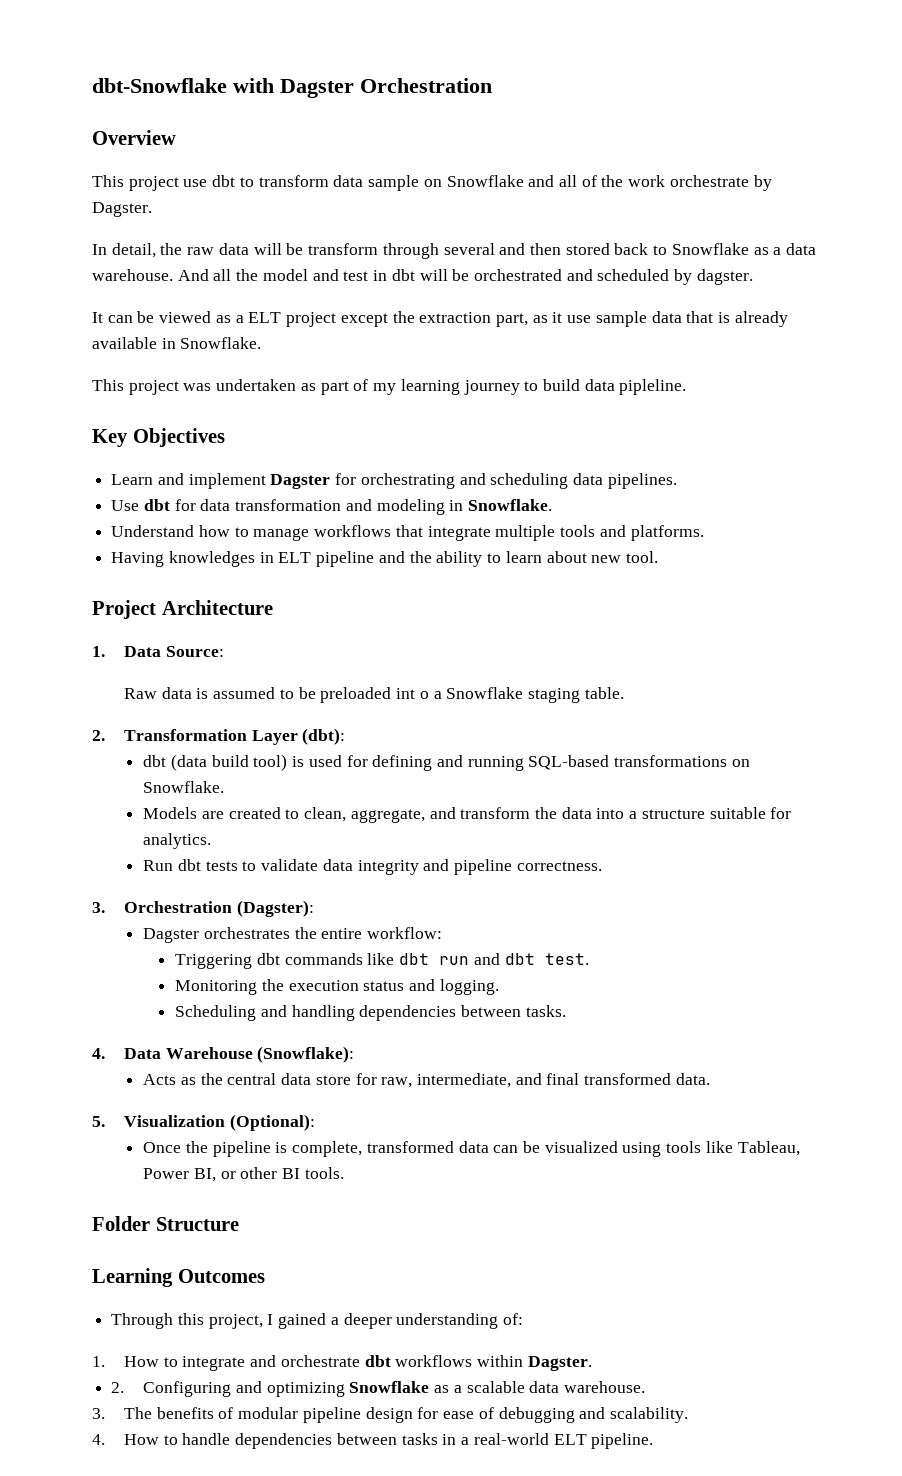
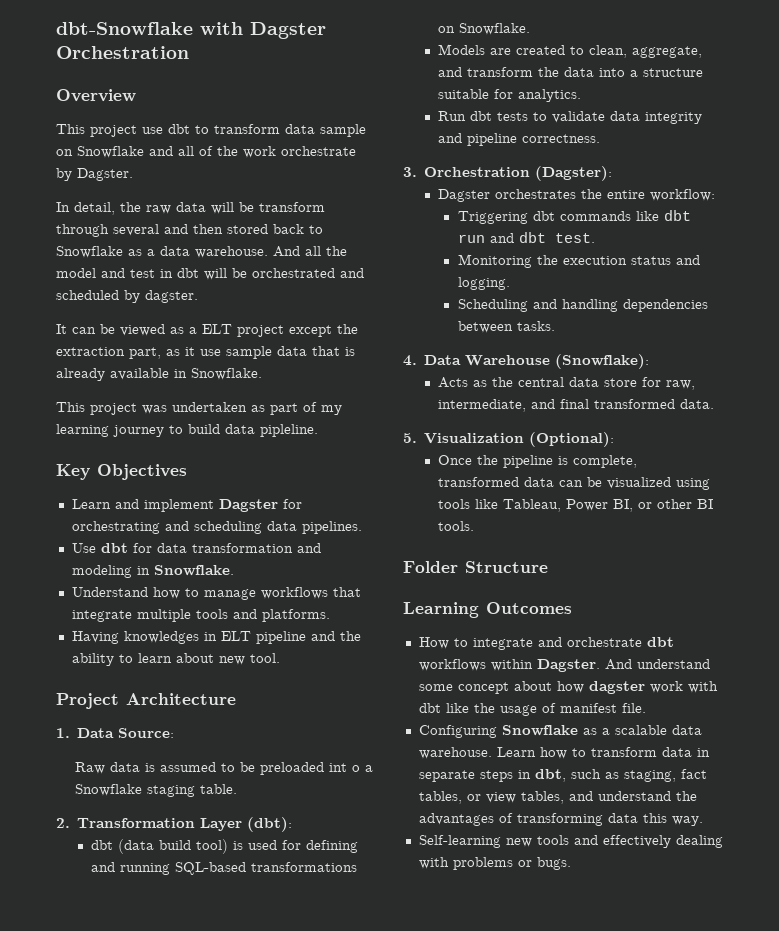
[111,1313,524,1329] [92,1356,105,1367] Through this project, I gained a deeper understanding of: // 1. -> (572, 608) none
[111,1381,345,1397] // 2. Configuring and optimizing -> [604,659,710,670] [418,681,718,694] [418,703,646,716] [418,725,497,738] And understand some concept about how dagster work with dbt like the usage of manifest file. // Configuring
[92,1407,688,1423] [92,1433,654,1449] // 3. The benefits of modular pipeline design for ease of debugging and scalability. // 4. How to handle dependencies between tasks in a real-world ELT pipeline. -> [496,747,710,759] [418,769,707,782] [418,791,697,804] [418,813,703,826] [418,835,723,848] [418,857,571,870] Learn how to transform data in separate steps in dbt, such as staging, fact tables, or view tables, and understand the advantages of transforming data this way. // Self-learning new tools and effectively dealing with problems or bugs.

